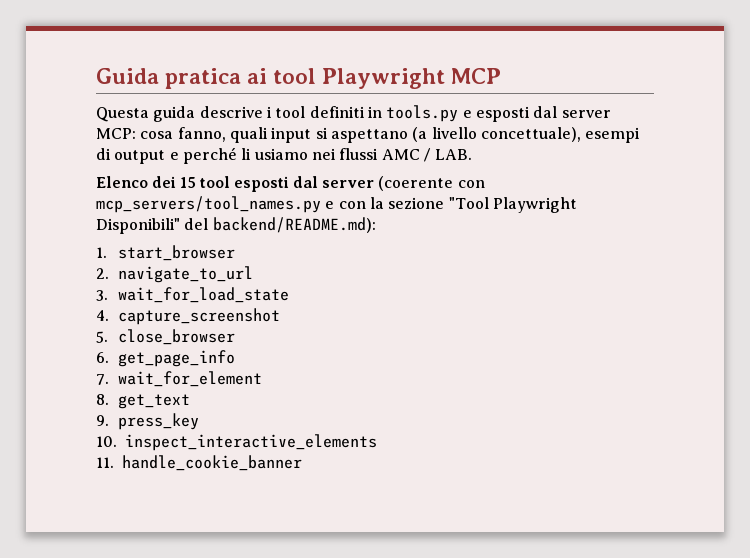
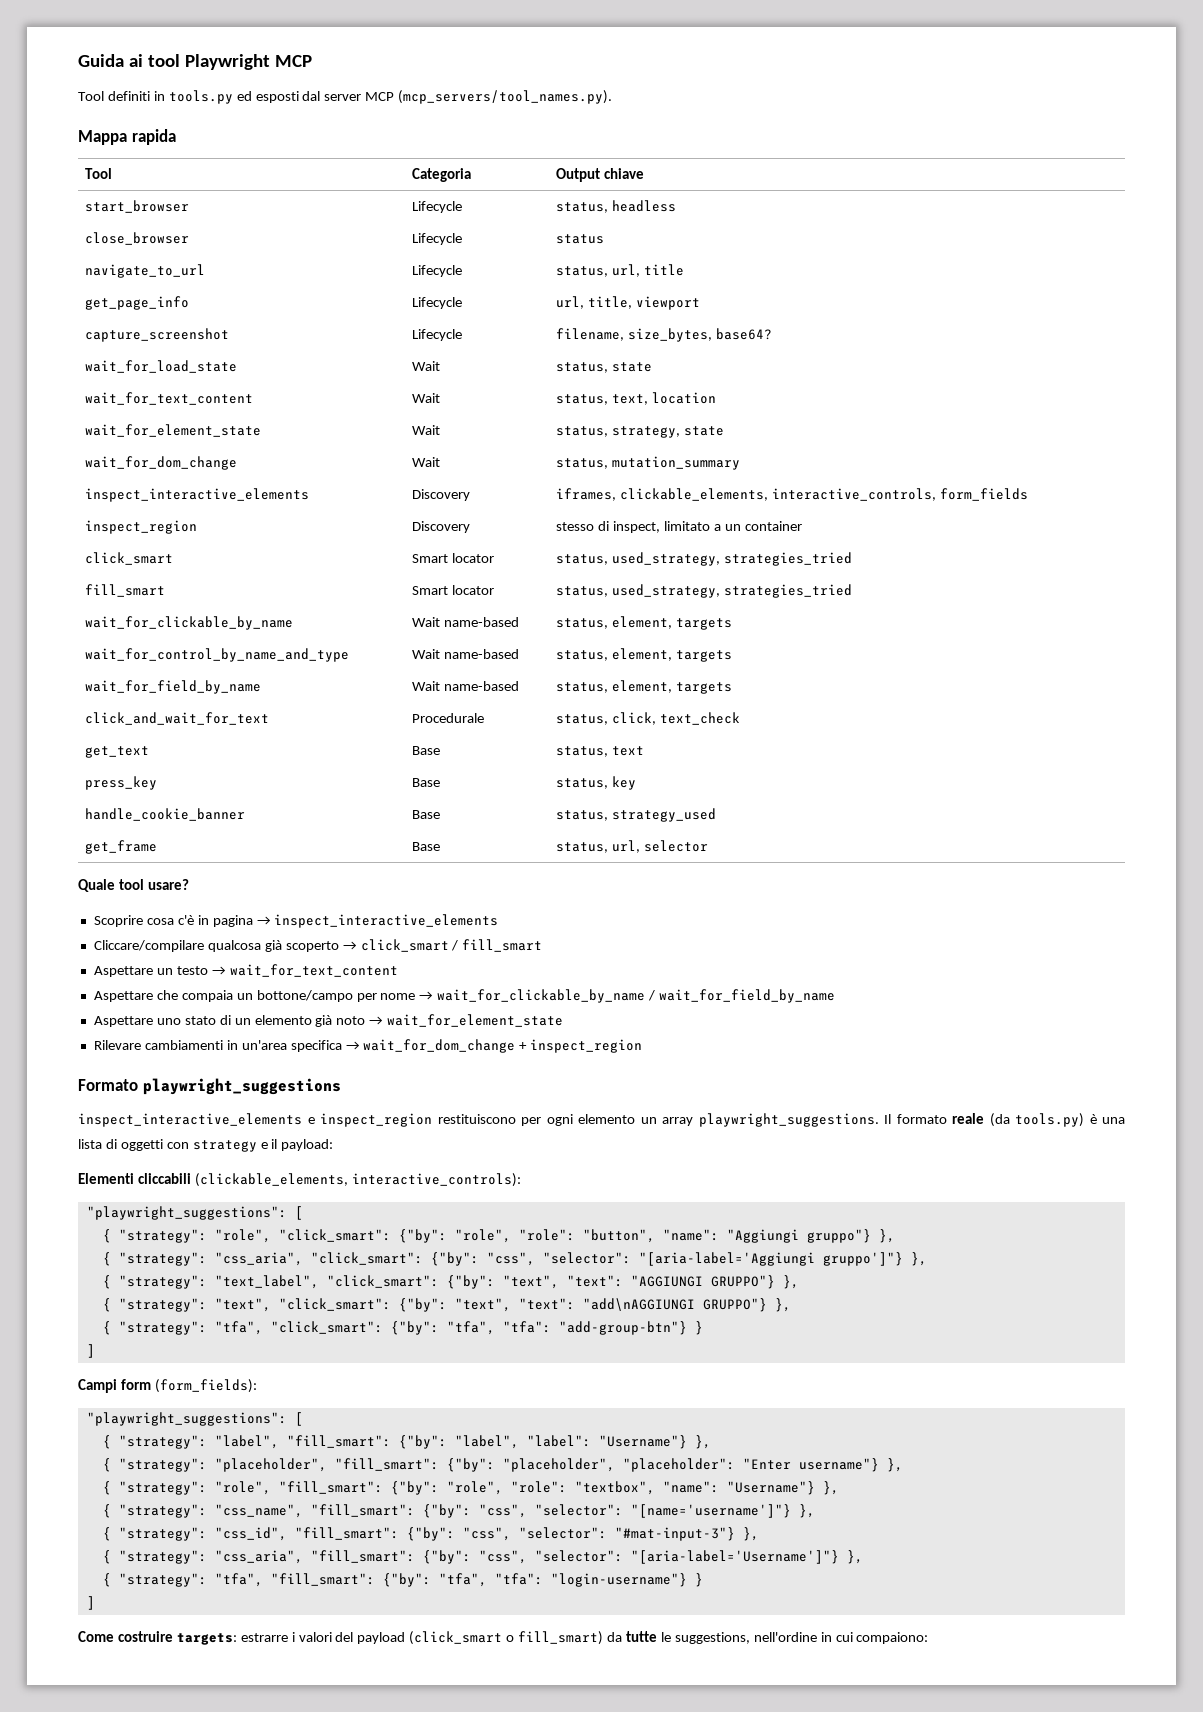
[165,68,242,89] pratica -> (124, 60) none
[96,106,306,122] Questa guida descrive i tool -> [78,91,104,101] Tool
[462,106,611,122] [96,127,641,143] [96,147,473,164] [96,176,485,192] [96,196,577,213] [96,217,376,234] [96,245,236,261] [96,266,254,283] [96,287,290,303] [96,308,281,325] [96,329,236,345] [96,350,236,367] [96,371,263,387] [96,394,191,409] [96,413,200,430] [96,434,377,451] [96,455,302,471] e esposti dal server MCP: cosa fanno, quali input si aspettano (a livello concettuale), esempi di output e perché li usiamo nei flussi AMC / LAB. // Elenco dei 15 tool esposti dal server (coerente con mcp_servers/tool_names.py e con la sezione "Tool Playwright Disponibili" del backend/README.md): // 1. start_browser // 2. navigate_to_url // 3. wait_for_load_state // 4. capture_screenshot // 5. close_browser // 6. get_page_info // 7. wait_for_element // 8. get_text // 9. press_key // 10. inspect_interactive_elements // 11. handle_cookie_banner -> [236,90,613,104] [78,129,176,145] [85,168,113,179] [412,168,472,182] [556,168,645,182] [85,200,190,213] [412,201,463,213] [556,200,677,213] [85,232,190,245] [412,233,463,245] [556,234,605,244] [85,264,206,278] [412,265,463,277] [556,264,684,277] [85,296,190,310] [412,297,463,309] [556,296,700,310] [85,328,230,342] [412,329,463,341] [556,328,772,342] [85,360,238,373] [412,361,441,371] [556,362,653,373] [85,392,254,405] [412,393,441,403] [556,392,716,405] [85,424,262,437] [412,425,441,435] [556,426,724,438] [85,456,238,470] [412,457,441,467] [556,456,741,470] [85,488,310,502] [412,489,471,501] [556,488,1028,501] [85,520,198,534] [412,521,471,533] [556,521,802,533] [85,552,174,565] [412,553,495,563] [556,552,852,566] [85,584,166,597] [412,585,495,595] [556,584,852,598] [85,616,294,630] [412,617,520,627] [556,616,732,630] [85,648,350,662] [412,649,520,659] [556,648,732,662] [85,680,262,694] [412,681,520,691] [556,680,732,694] [85,712,270,725] [412,713,485,723] [556,712,740,725] [85,746,150,758] [412,746,441,755] [556,746,645,757] [85,776,158,790] [412,778,441,787] [556,776,637,790] [85,808,246,821] [412,810,441,819] [556,808,717,822] [85,840,158,854] [412,842,441,851] [556,840,708,853] [78,879,189,892] [93,914,499,928] [93,939,543,952] [93,964,398,977] [93,989,836,1003] [93,1014,564,1027] [93,1039,643,1053] [78,1078,341,1095] [78,1113,1125,1127] [78,1139,334,1152] [78,1173,521,1187] [86,1206,303,1220] [102,1229,895,1243] [102,1252,927,1266] [102,1275,799,1289] [102,1298,791,1312] [102,1321,703,1335] [86,1344,95,1358] [78,1379,257,1393] [86,1412,303,1426] [102,1435,711,1449] [102,1458,903,1472] [102,1481,839,1495] [102,1504,815,1518] [102,1527,759,1541] [102,1550,863,1564] [102,1573,703,1587] [86,1596,95,1610] [78,1631,929,1645] ed esposti dal server MCP (mcp_servers/tool_names.py). // Mappa rapida // Tool | Categoria | Output chiave // start_browser | Lifecycle | status, headless // close_browser | Lifecycle | status // navigate_to_url | Lifecycle | status, url, title // get_page_info | Lifecycle | url, title, viewport // capture_screenshot | Lifecycle | filename, size_bytes, base64? // wait_for_load_state | Wait | status, state // wait_for_text_content | Wait | status, text, location // wait_for_element_state | Wait | status, strategy, state // wait_for_dom_change | Wait | status, mutation_summary // inspect_interactive_elements | Discovery | iframes, clickable_elements, interactive_controls, form_fields // inspect_region | Discovery | stesso di inspect, limitato a un container // click_smart | Smart locator | status, used_strategy, strategies_tried // fill_smart | Smart locator | status, used_strategy, strategies_tried // wait_for_clickable_by_name | Wait name-based | status, element, targets // wait_for_control_by_name_and_type | Wait name-based | status, element, targets // wait_for_field_by_name | Wait name-based | status, element, targets // click_and_wait_for_text | Procedurale | status, click, text_check // get_text | Base | status, text // press_key | Base | status, key // handle_cookie_banner | Base | status, strategy_used // get_frame | Base | status, url, selector // Quale tool usare? // Scoprire cosa c'è in pagina → inspect_interactive_elements // Cliccare/compilare qualcosa già scoperto → click_smart / fill_smart // Aspettare un testo → wait_for_text_content // Aspettare che compaia un bottone/campo per nome → wait_for_clickable_by_name / wait_for_field_by_name // Aspettare uno stato di un elemento già noto → wait_for_element_state // Rilevare cambiamenti in un'area specifica → wait_for_dom_change + inspect_region // Formato playwright_suggestions // inspect_interactive_elements e inspect_region restituiscono per ogni elemento un array playwright_suggestions. Il formato reale (da tools.py) è una lista di oggetti con strategy e il payload: // Elementi cliccabili (clickable_elements, interactive_controls): // "playwright_suggestions": [ // { "strategy": "role", "click_smart": {"by": "role", "role": "button", "name": "Aggiungi gruppo"} }, // { "strategy": "css_aria", "click_smart": {"by": "css", "selector": "[aria-label='Aggiungi gruppo']"} }, // { "strategy": "text_label", "click_smart": {"by": "text", "text": "AGGIUNGI GRUPPO"} }, // { "strategy": "text", "click_smart": {"by": "text", "text": "add\nAGGIUNGI GRUPPO"} }, // { "strategy": "tfa", "click_smart": {"by": "tfa", "tfa": "add-group-btn"} } // ] // Campi form (form_fields): // "playwright_suggestions": [ // { "strategy": "label", "fill_smart": {"by": "label", "label": "Username"} }, // { "strategy": "placeholder", "fill_smart": {"by": "placeholder", "placeholder": "Enter username"} }, // { "strategy": "role", "fill_smart": {"by": "role", "role": "textbox", "name": "Username"} }, // { "strategy": "css_name", "fill_smart": {"by": "css", "selector": "[name='username']"} }, // { "strategy": "css_id", "fill_smart": {"by": "css", "selector": "#mat-input-3"} }, // { "strategy": "css_aria", "fill_smart": {"by": "css", "selector": "[aria-label='Username']"} }, // { "strategy": "tfa", "fill_smart": {"by": "tfa", "tfa": "login-username"} } // ] // Come costruire targets: estrarre i valori del payload (click_smart o fill_smart) da tutte le suggestions, nell'ordine in cui compaiono:

